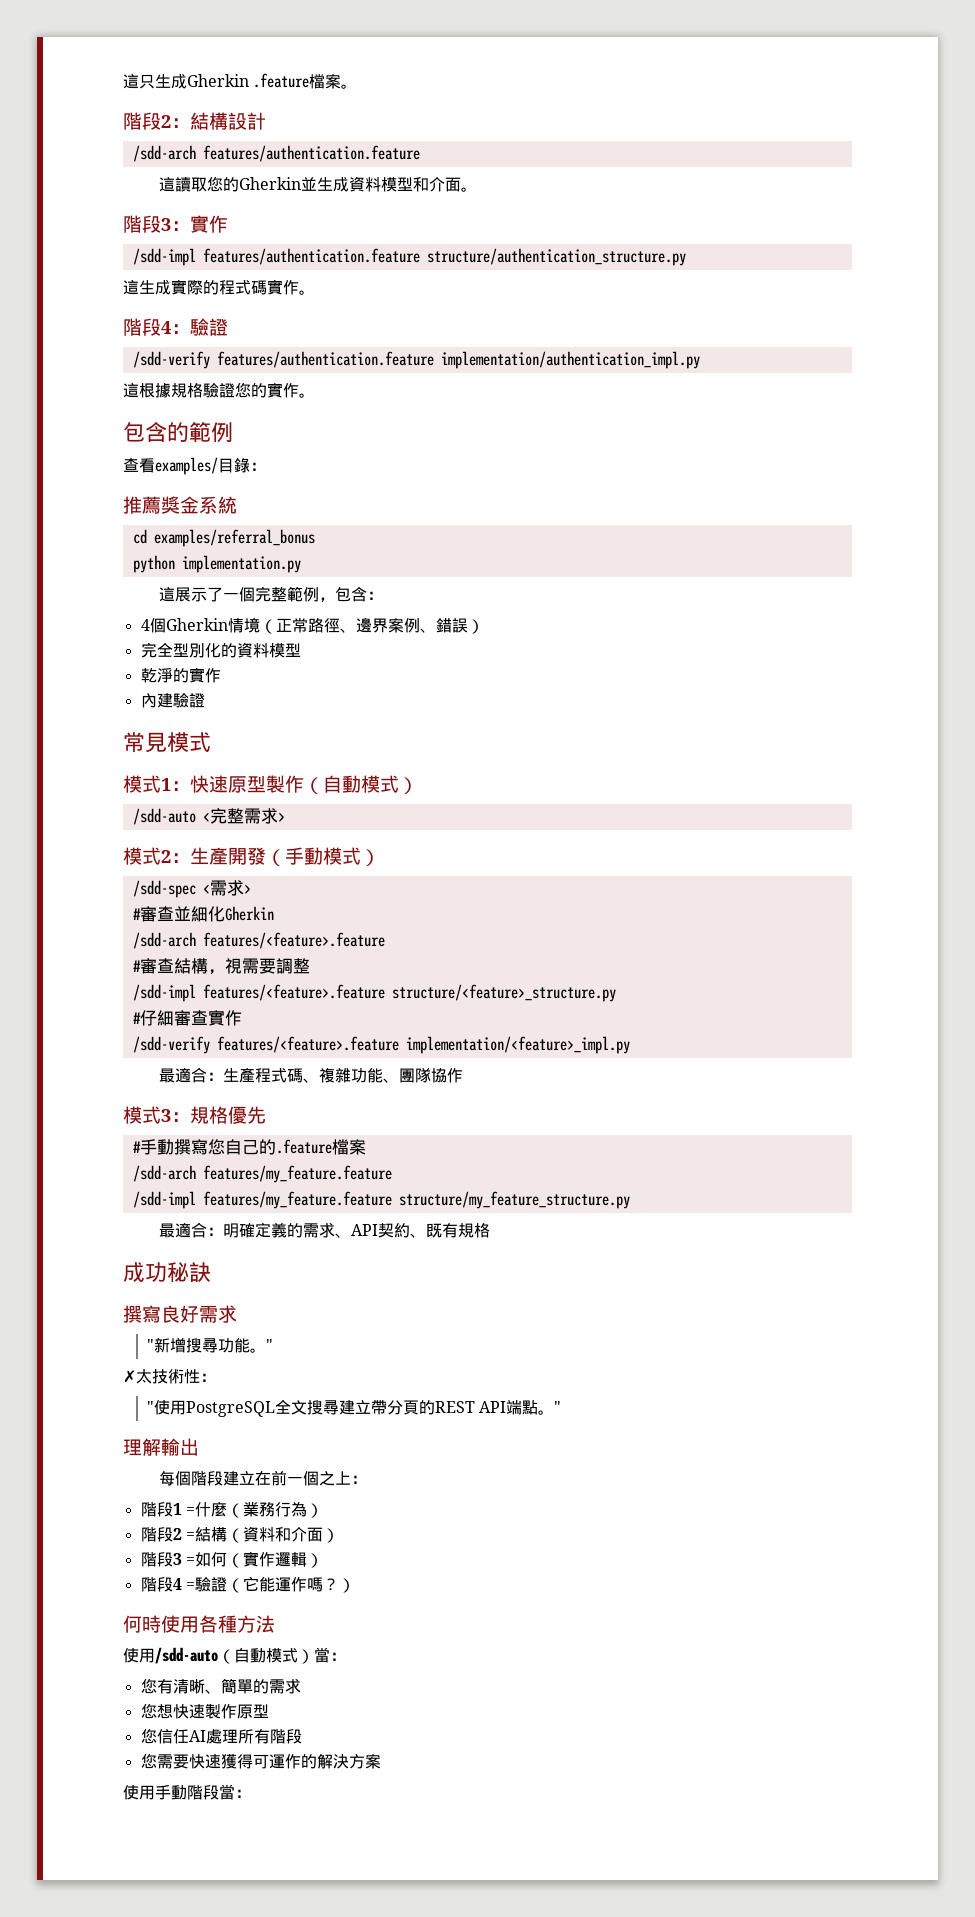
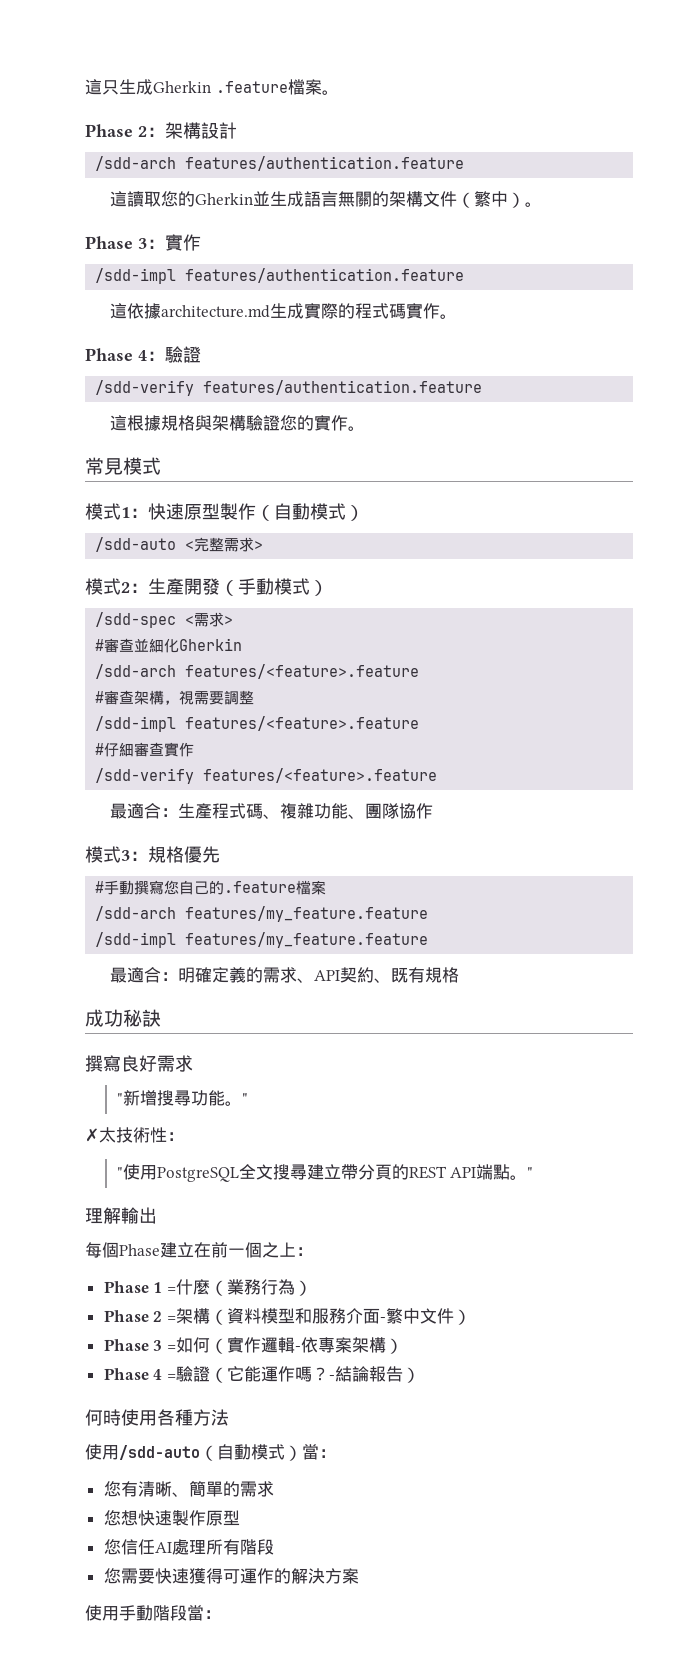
[123,112,209,130] 階段2：結 -> [85,122,183,139] Phase 2：架
[348,176,477,192] [123,215,161,233] 資料模型和介面。 // 階段 -> [304,191,543,208] [85,236,133,249] 語言無關的架構文件（繁中）。 // Phase
[426,248,686,266] [123,279,139,295] structure/authentication_structure.py // 這 -> [110,302,271,319] // 這依據architecture.md
[123,318,161,336] 階段 -> [85,348,133,361] Phase
[440,351,700,369] implementation/authentication_impl.py -> (483, 387) none
(203, 390) none -> [195,415,247,431] 與架構
[123,422,233,443] [123,457,266,475] [123,496,237,514] [132,529,315,547] [132,555,301,573] [158,586,383,602] [140,617,484,634] [140,642,301,658] [140,667,221,683] [140,692,205,708] // 包含的範例 // 查看examples/目錄： // 推薦獎金系統 // cd examples/referral_bonus // python implementation.py // 這展示了一個完整範例，包含： // 4個Gherkin情境（正常路徑、邊界案例、錯誤） // 完全型別化的資料模型 // 乾淨的實作 // 內建驗證 -> (366, 428) none
[173,958,191,974] 結 -> [134,690,150,705] 架
[391,984,616,1002] structure/<feature>_structure.py -> (420, 723) none
[405,1036,630,1054] implementation/<feature>_impl.py -> (438, 775) none
[398,1191,630,1209] structure/my_feature_structure.py -> (429, 940) none
[190,1471,223,1486] 階段 -> [119,1244,160,1256] Phase
[140,1502,173,1517] 階段 -> [103,1281,149,1293] Phase
[140,1527,173,1542] 階段 -> [103,1310,149,1322] Phase
[194,1527,211,1542] 結 -> [175,1308,193,1324] 架
[274,1527,339,1543] [140,1552,173,1567] 和介面） // 階段 -> [260,1308,471,1325] [103,1339,149,1351] 模型和服務介面-繁中文件） // Phase
[306,1553,323,1568] [140,1577,173,1592] ） // 階段 -> [294,1337,403,1354] [103,1368,149,1380] -依專案架構） // Phase
(339, 1584) none -> [328,1366,403,1382] -結論報告

